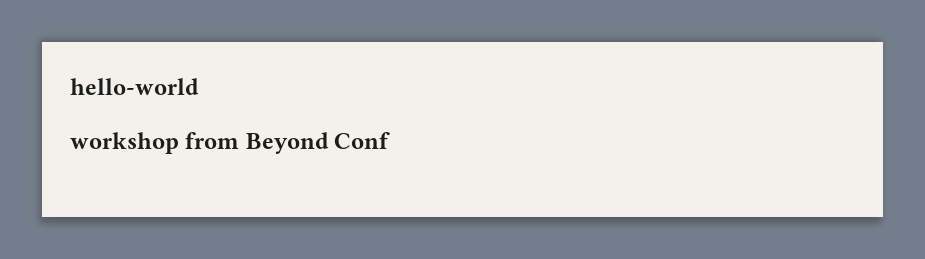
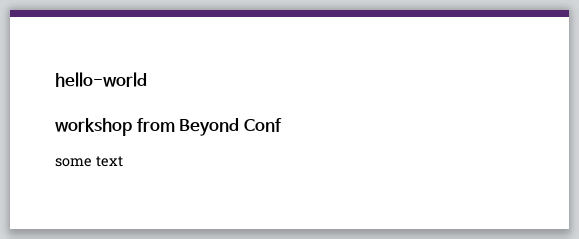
(391, 140) none -> [55,156,123,167] // some text

